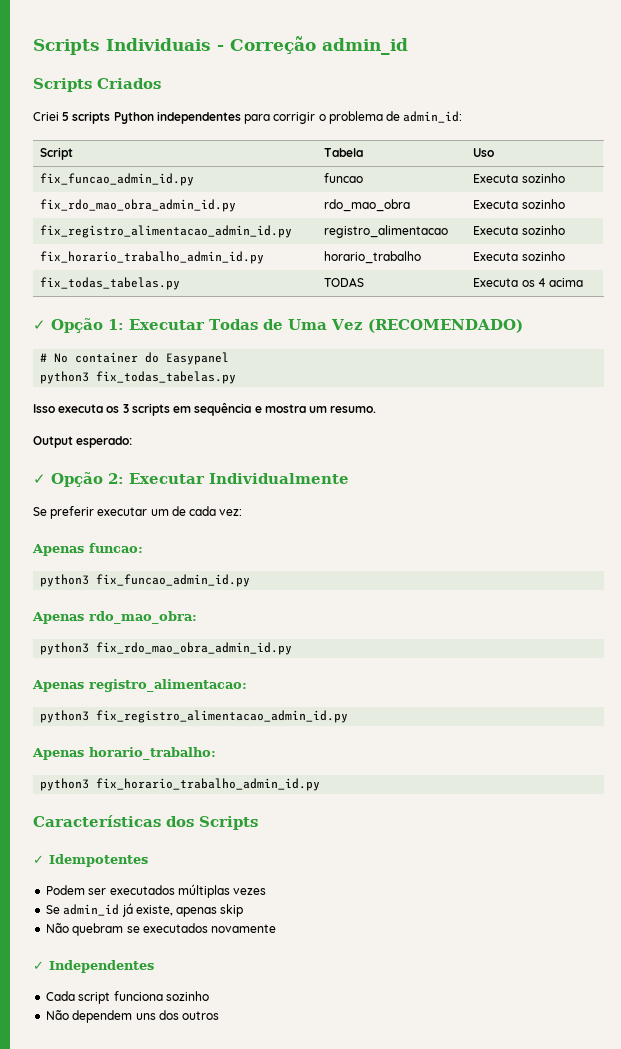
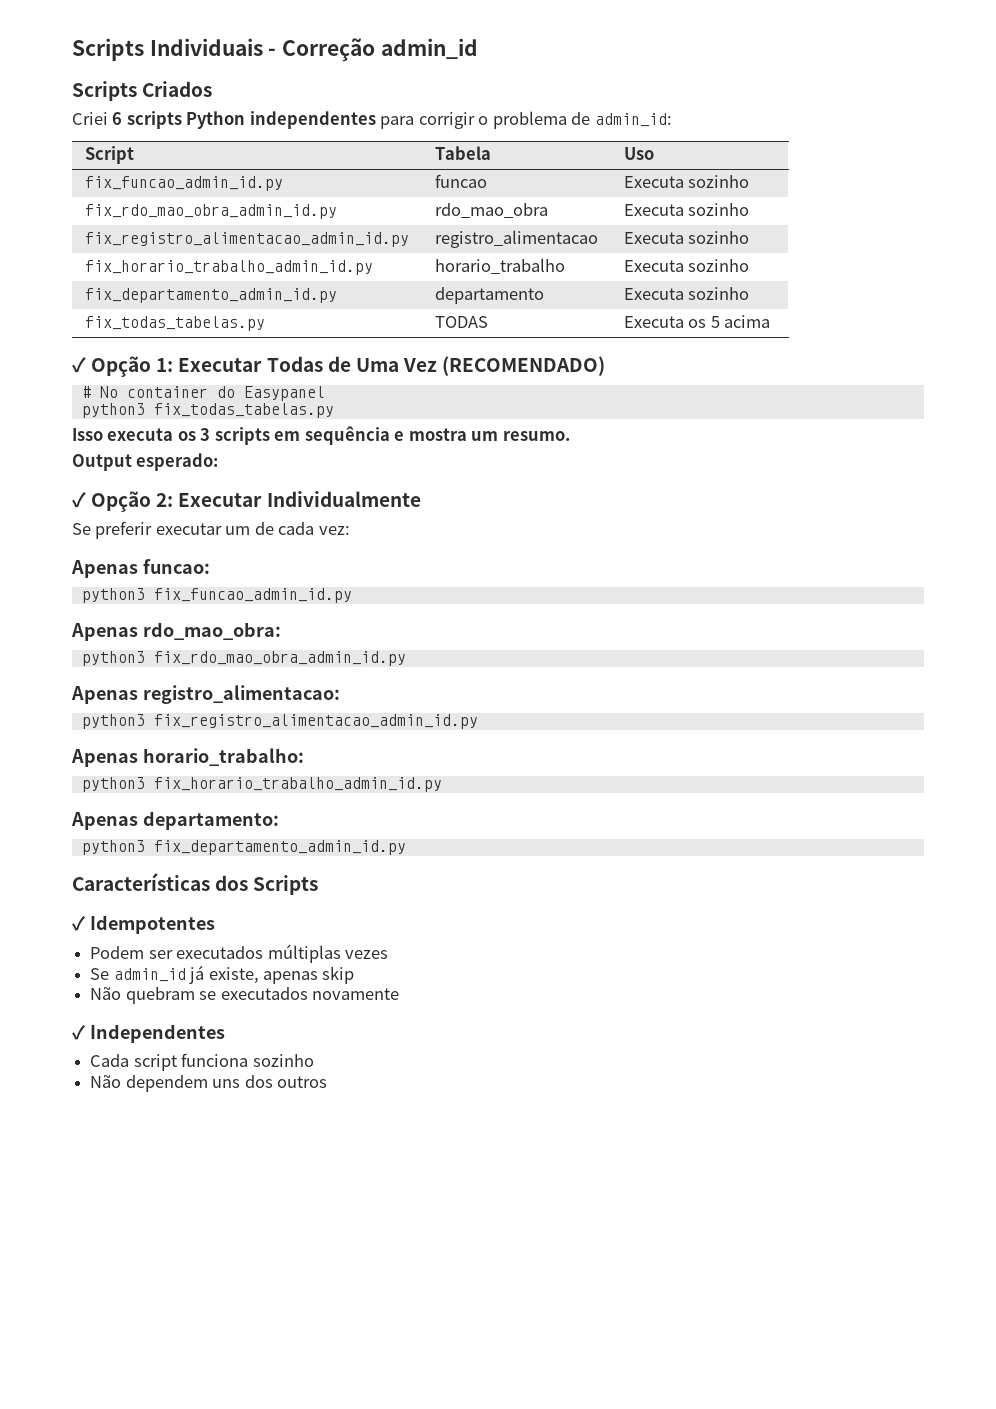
[62,112,70,121] 5 -> [112,112,123,125] 6
(565, 256) none -> [84,288,337,303] [434,287,544,304] [623,287,750,300] // fix_departamento_admin_id.py | departamento | Executa sozinho
[537,278,546,287] 4 -> [710,316,720,328] 5
(321, 784) none -> [71,811,279,830] [81,840,406,855] // Apenas departamento: // python3 fix_departamento_admin_id.py

